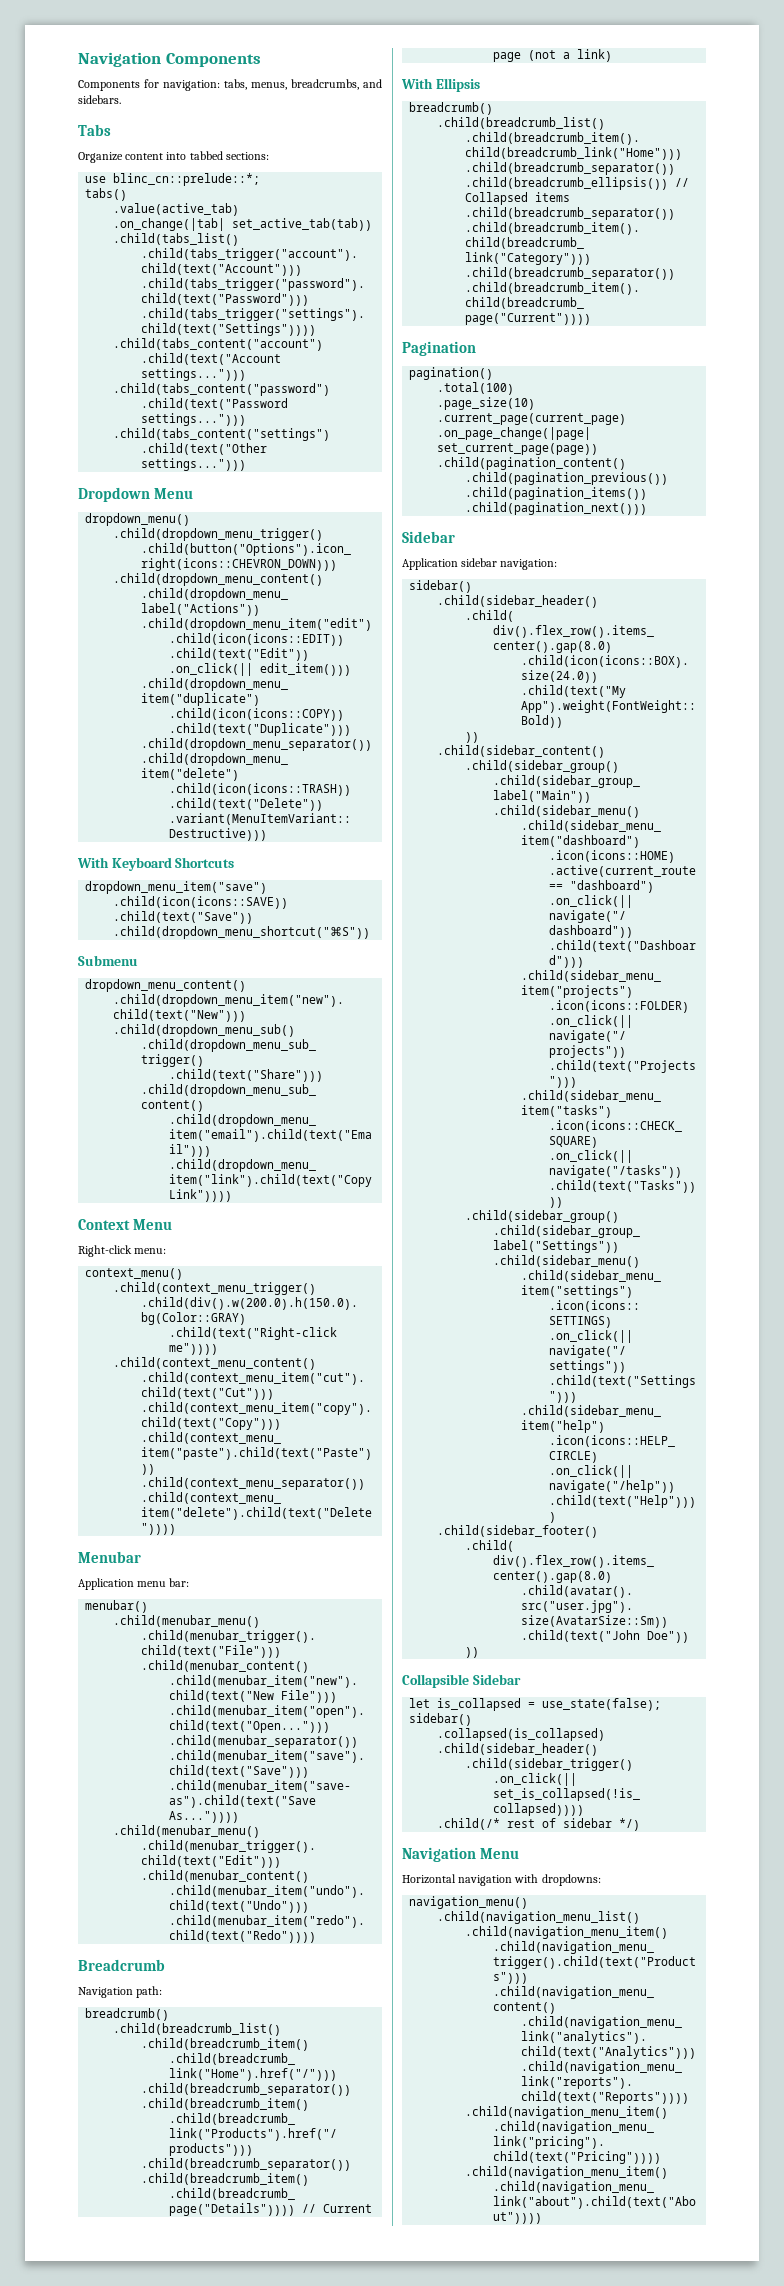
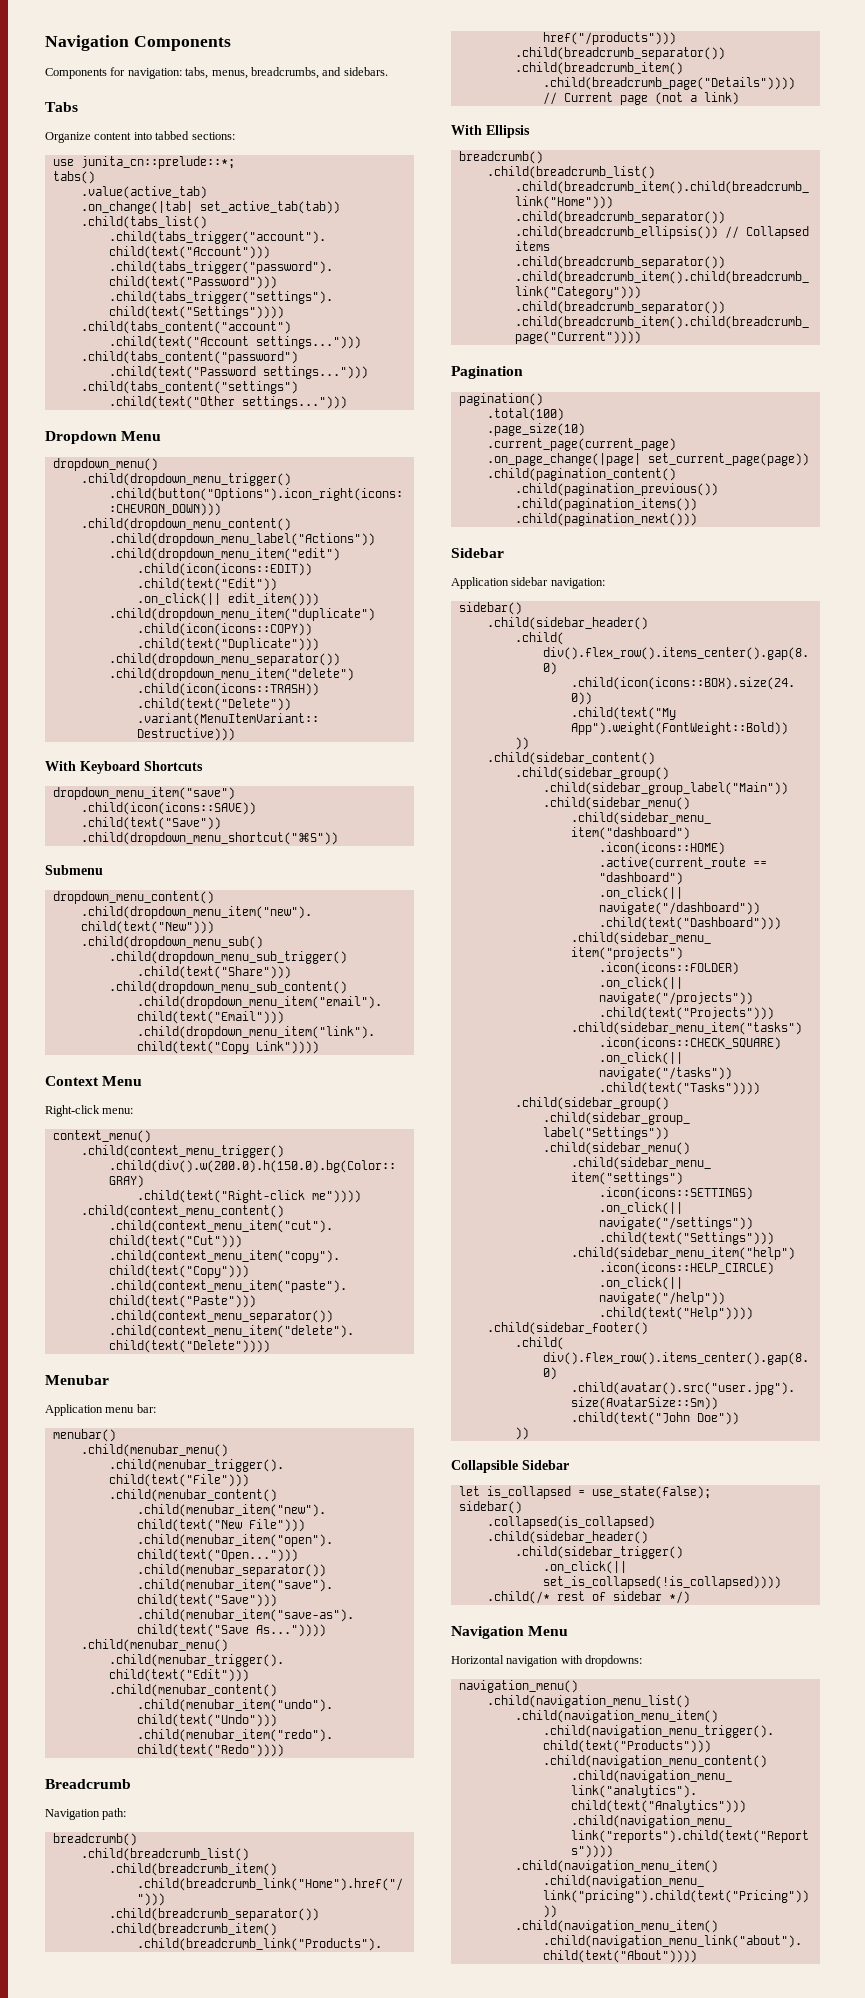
[113,173,261,186] blinc_cn::prelude::*; -> [80,156,235,169] junita_cn::prelude::*;

